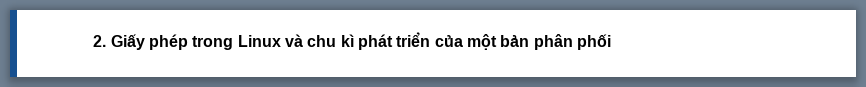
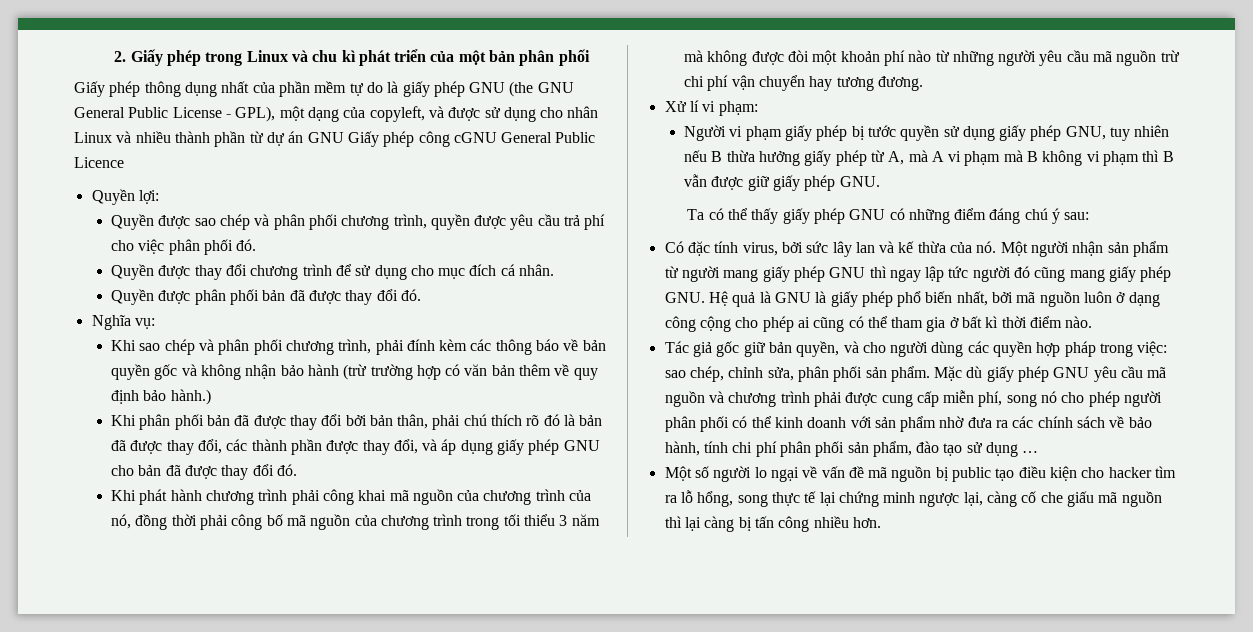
(611, 42) none -> [74,81,574,97] [74,106,599,122] [74,131,596,147] [74,157,124,168] [91,189,159,205] [110,214,606,230] [110,239,257,255] [110,264,555,280] [110,289,421,305] [91,315,155,330] [110,339,606,355] [110,364,598,380] [110,389,211,405] [110,414,603,430] [110,439,600,455] [110,464,297,480] [110,489,592,505] [110,514,600,530] [683,50,1180,66] [683,75,923,91] [664,100,758,116] [683,125,1170,141] [683,150,1174,166] [683,174,880,191] [687,208,1090,224] [664,241,1170,257] [664,266,1172,282] [664,291,1160,307] [664,316,1093,332] [664,341,1168,357] [664,366,1167,382] [664,390,1163,407] [664,416,1152,432] [664,441,1039,457] [664,466,1177,482] [664,490,1162,507] [664,516,881,532] // Giấy phép thông dụng nhất của phần mềm tự do là giấy phép GNU (the GNU General Public License - GPL), một dạng của copyleft, và được sử dụng cho nhân Linux và nhiều thành phần từ dự án GNU Giấy phép công cGNU General Public Licence // Quyền lợi: // Quyền được sao chép và phân phối chương trình, quyền được yêu cầu trả phí cho việc phân phối đó. // Quyền được thay đổi chương trình để sử dụng cho mục đích cá nhân. // Quyền được phân phối bản đã được thay đổi đó. // Nghĩa vụ: // Khi sao chép và phân phối chương trình, phải đính kèm các thông báo về bản quyền gốc và không nhận bảo hành (trừ trường hợp có văn bản thêm về quy định bảo hành.) // Khi phân phối bản đã được thay đổi bởi bản thân, phải chú thích rõ đó là bản đã được thay đổi, các thành phần được thay đổi, và áp dụng giấy phép GNU cho bản đã được thay đổi đó. // Khi phát hành chương trình phải công khai mã nguồn của chương trình của nó, đồng thời phải công bố mã nguồn của chương trình trong tối thiểu 3 năm mà không được đòi một khoản phí nào từ những người yêu cầu mã nguồn trừ chi phí vận chuyển hay tương đương. // Xử lí vi phạm: // Người vi phạm giấy phép bị tước quyền sử dụng giấy phép GNU, tuy nhiên nếu B thừa hưởng giấy phép từ A, mà A vi phạm mà B không vi phạm thì B vẫn được giữ giấy phép GNU. // Ta có thể thấy giấy phép GNU có những điểm đáng chú ý sau: // Có đặc tính virus, bởi sức lây lan và kế thừa của nó. Một người nhận sản phẩm từ người mang giấy phép GNU thì ngay lập tức người đó cũng mang giấy phép GNU. Hệ quả là GNU là giấy phép phổ biến nhất, bởi mã nguồn luôn ở dạng công cộng cho phép ai cũng có thể tham gia ở bất kì thời điểm nào. // Tác giả gốc giữ bản quyền, và cho người dùng các quyền hợp pháp trong việc: sao chép, chỉnh sửa, phân phối sản phẩm. Mặc dù giấy phép GNU yêu cầu mã nguồn và chương trình phải được cung cấp miễn phí, song nó cho phép người phân phối có thể kinh doanh với sản phẩm nhờ đưa ra các chính sách về bảo hành, tính chi phí phân phối sản phẩm, đào tạo sử dụng … // Một số người lo ngại về vấn đề mã nguồn bị public tạo điều kiện cho hacker tìm ra lỗ hổng, song thực tế lại chứng minh ngược lại, càng cố che giấu mã nguồn thì lại càng bị tấn công nhiều hơn.

